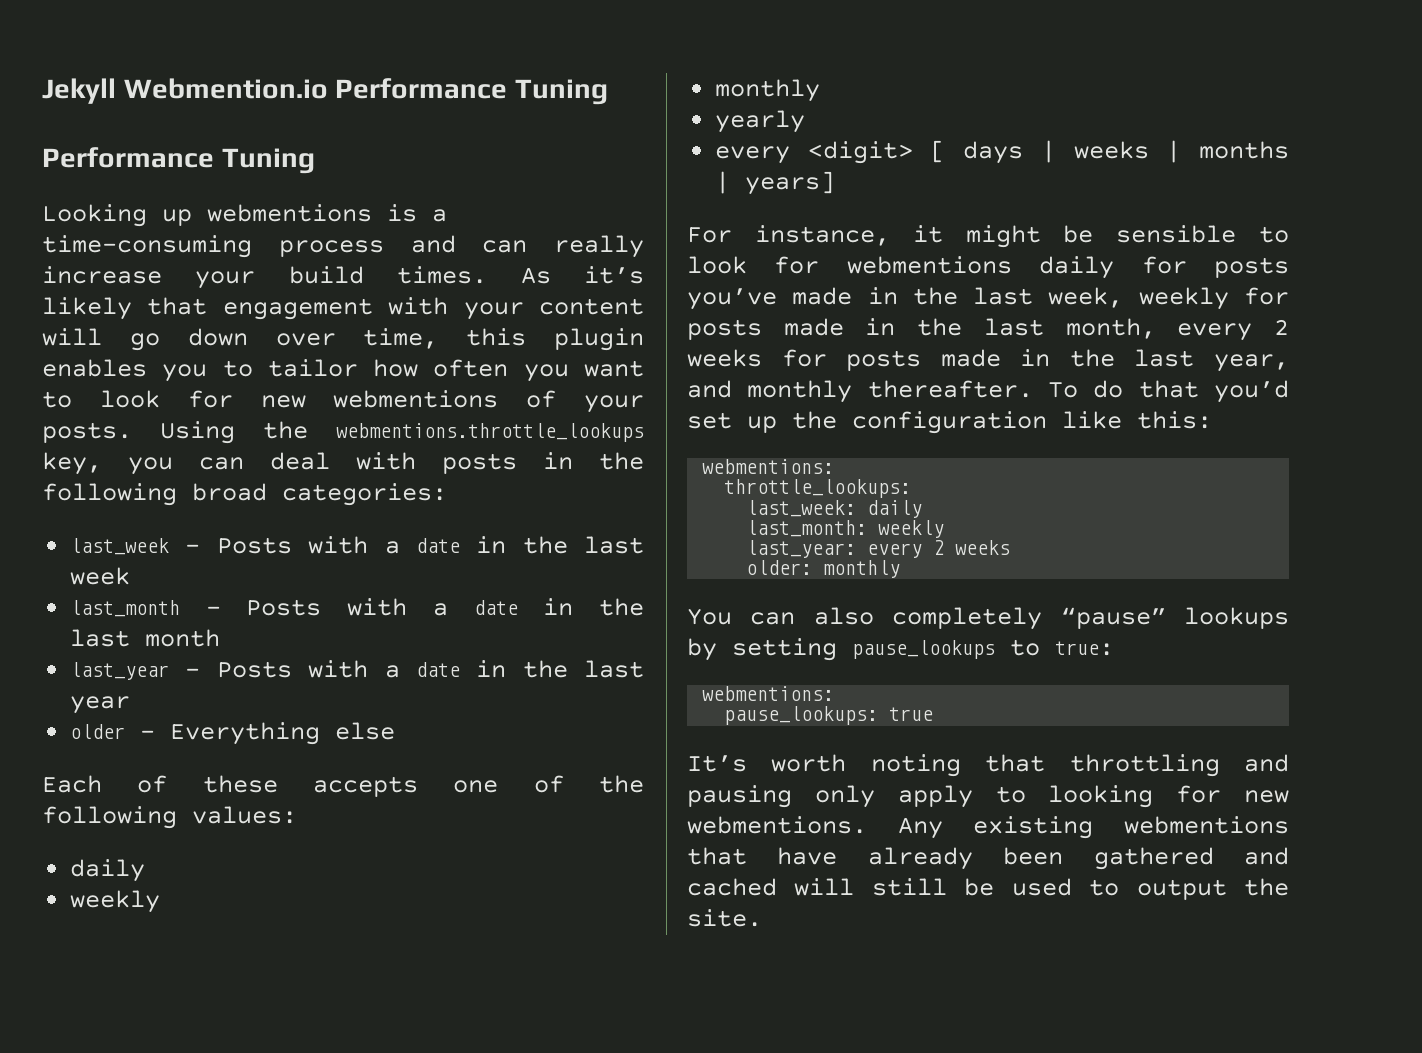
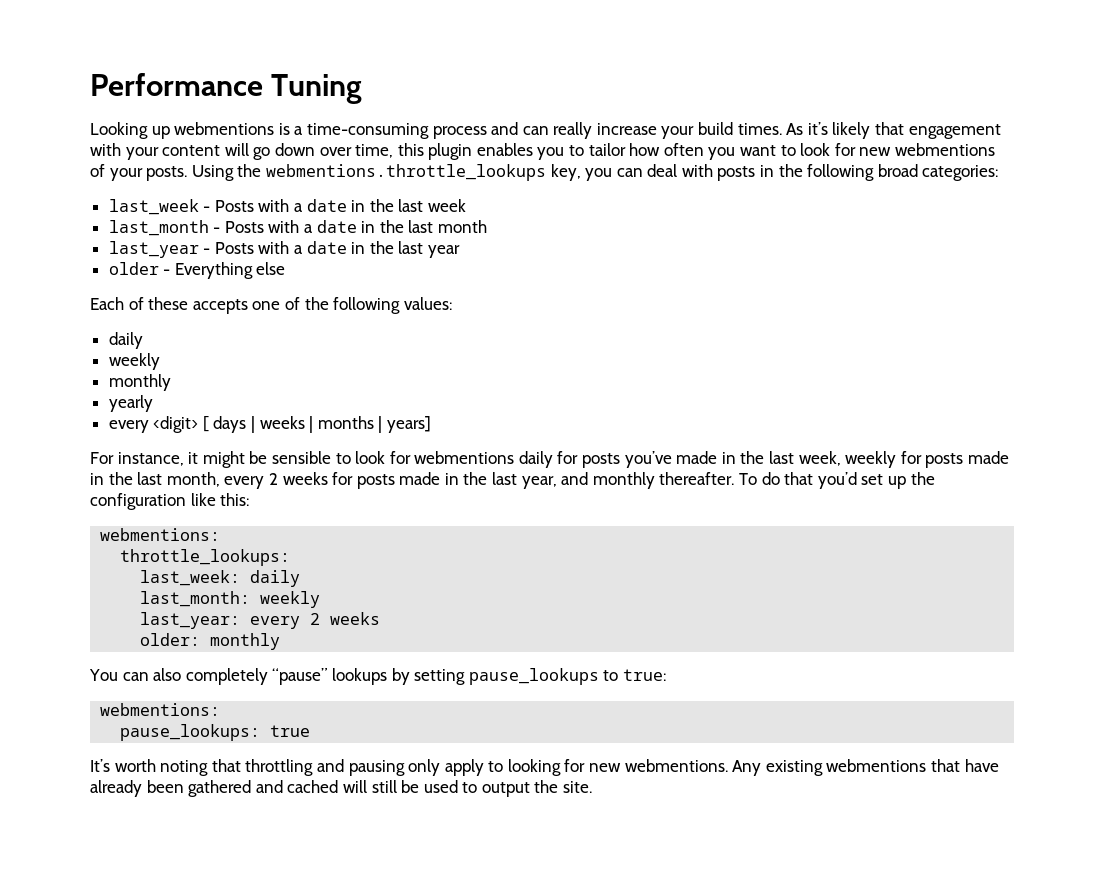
[42,78,608,105] Jekyll Webmention.io Performance Tuning // -> (90, 84) none

